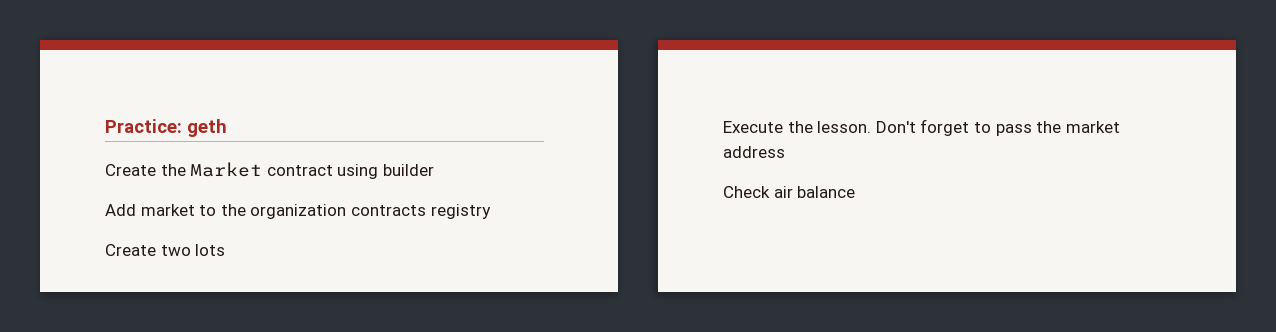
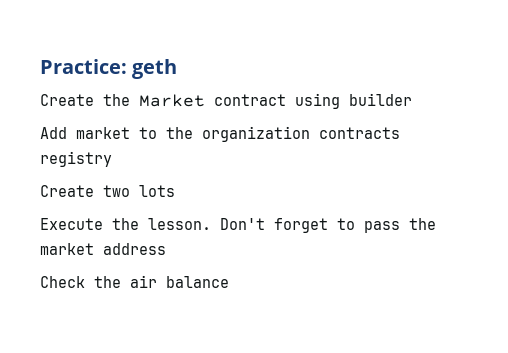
(770, 192) none -> [94,276,121,288] the

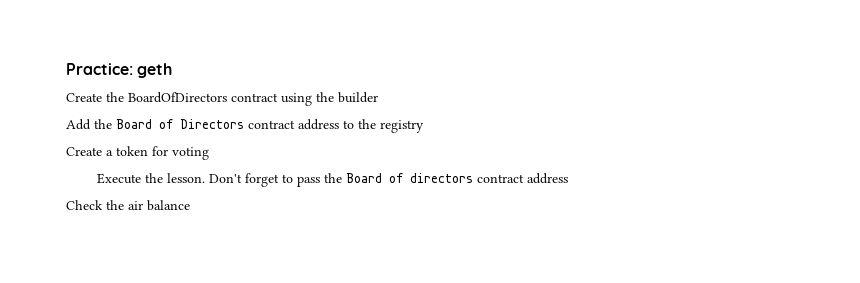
[139,94,205,107] Market -> [128,92,227,103] BoardOfDirectors
(340, 101) none -> [316,92,334,102] the
[76,126,400,142] [40,151,112,167] [40,185,175,197] market to the organization contracts registry // Create two lots -> [94,119,424,133] [66,146,209,160] the Board of Directors contract address to the registry // Create a token for voting
[40,243,94,255] market -> [346,173,525,183] Board of directors contract

